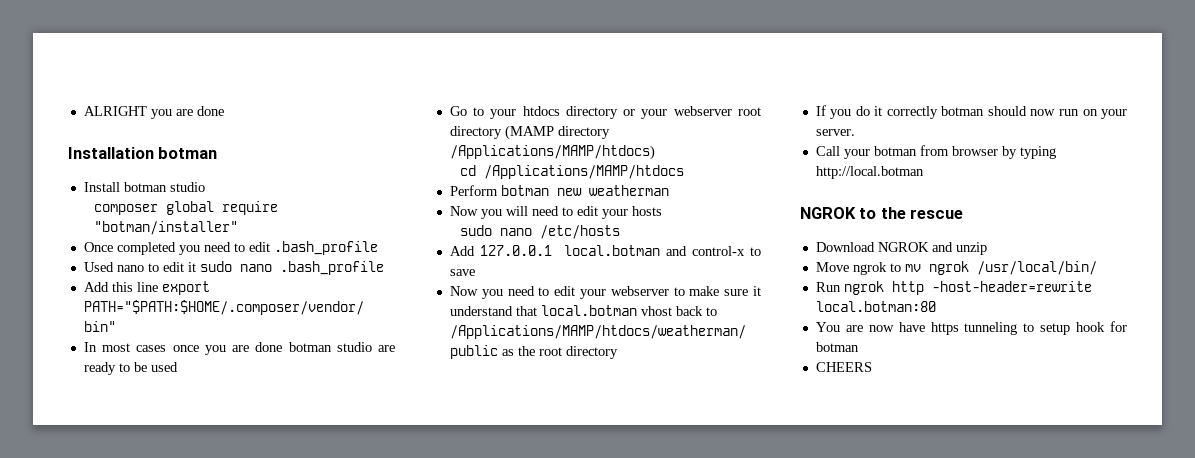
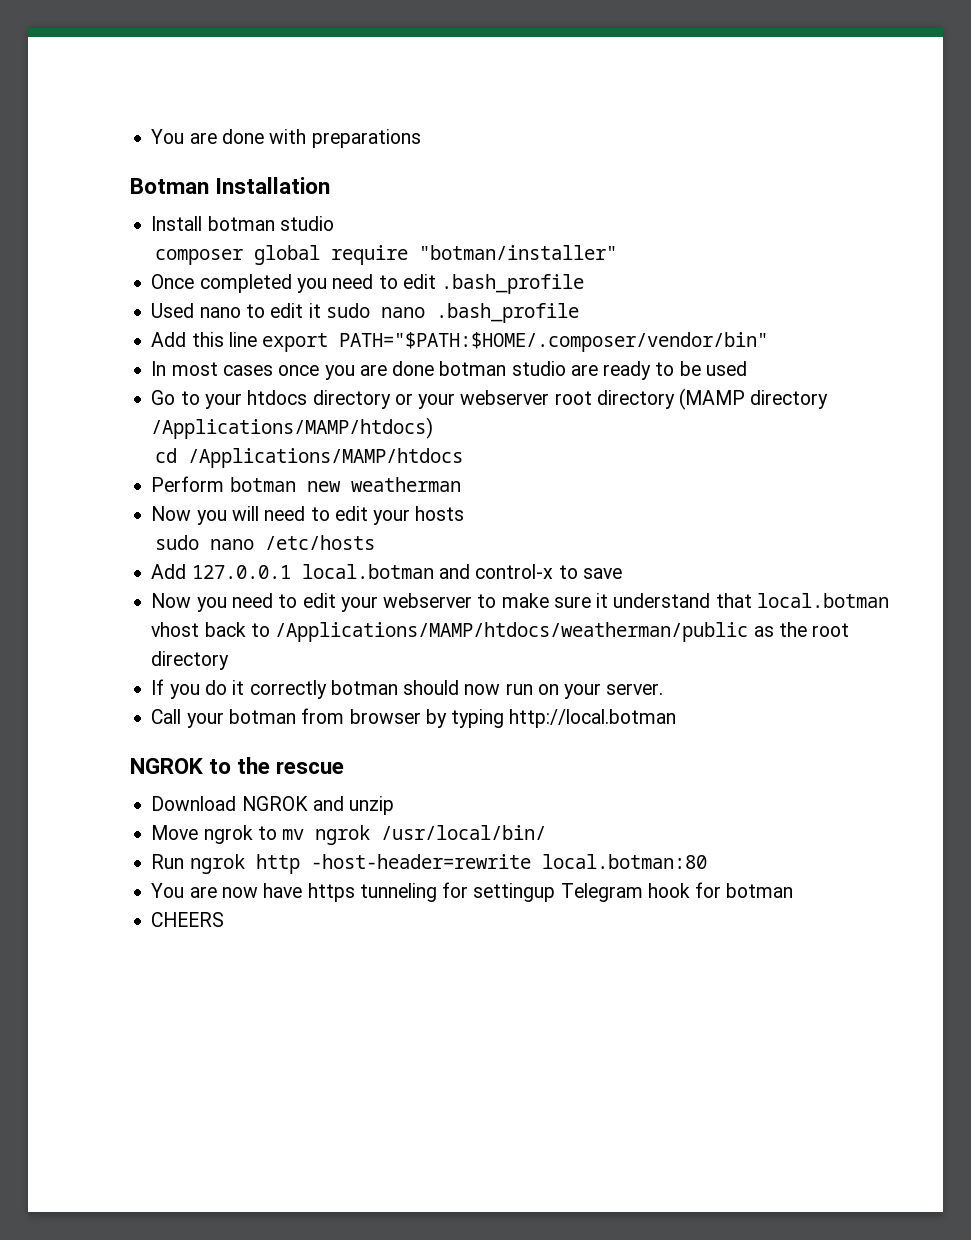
[83,106,224,119] ALRIGHT you are done // -> [151,129,421,148] [130,178,209,194] You are done with preparations // Botman
[158,147,218,159] botman -> (331, 185) none
[1023,323,1071,335] to setup -> [442,882,643,902] for settingup Telegram

